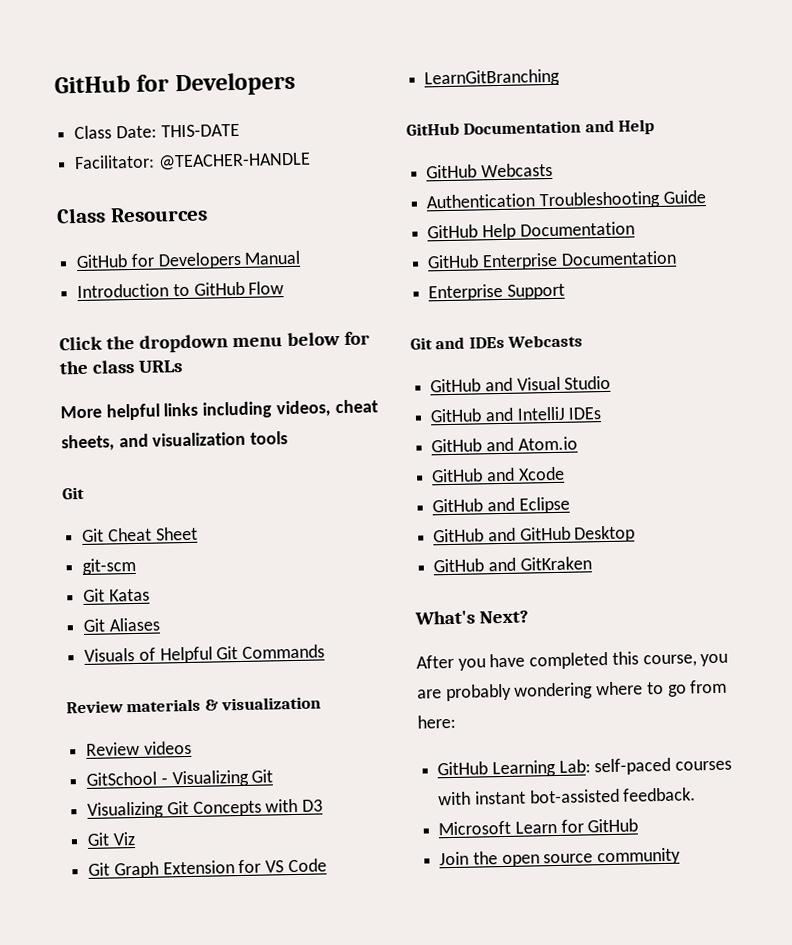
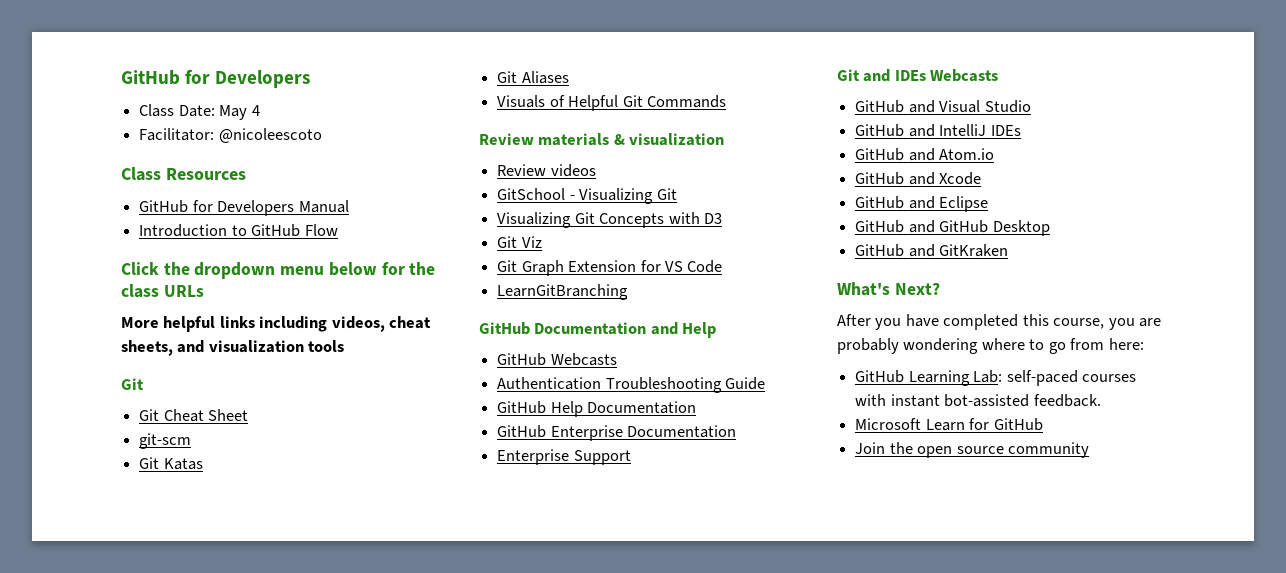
[160,123,240,138] THIS-DATE -> [219,105,260,120] May 4
[157,152,311,171] @TEACHER-HANDLE -> [218,128,322,143] @nicoleescoto

